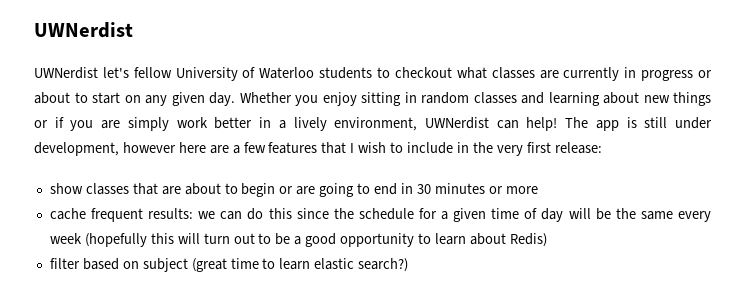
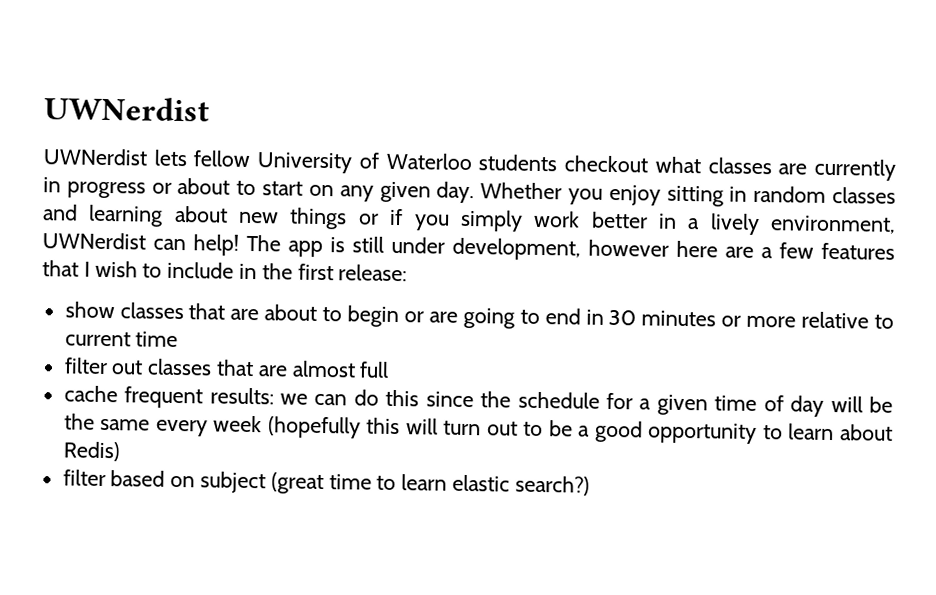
[102,67,129,78] let's -> [153,149,188,167] lets
[377,67,391,78] to -> (558, 163) none
[101,120,121,129] are -> (450, 222) none
[496,145,523,156] very -> (293, 271) none
(538, 190) none -> [801,311,894,329] [64,331,179,348] [63,357,390,378] relative to current time // filter out classes that are almost full

